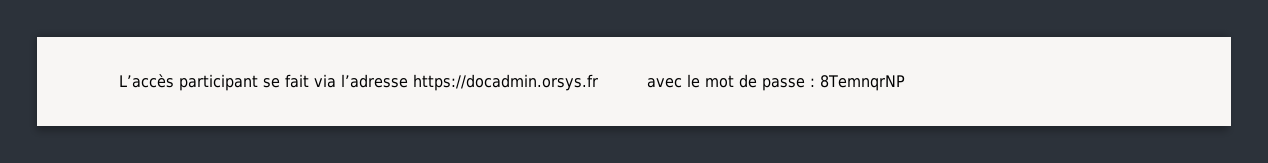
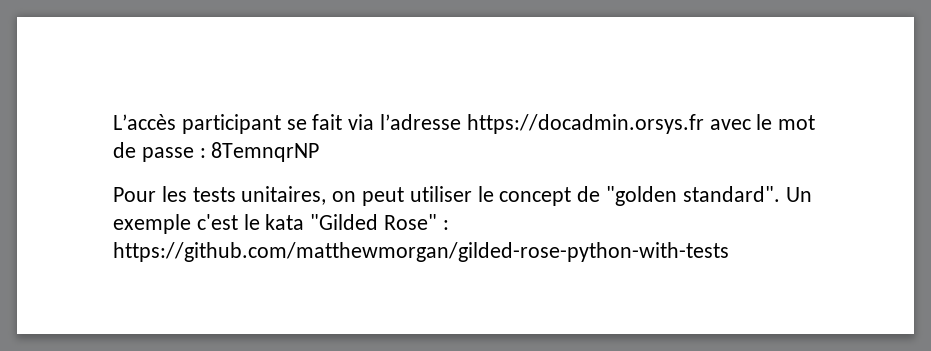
(905, 83) none -> [113,186,812,206] [113,214,449,234] [113,242,729,262] // Pour les tests unitaires, on peut utiliser le concept de "golden standard". Un exemple c'est le kata "Gilded Rose" : https://github.com/matthewmorgan/gilded-rose-python-with-tests

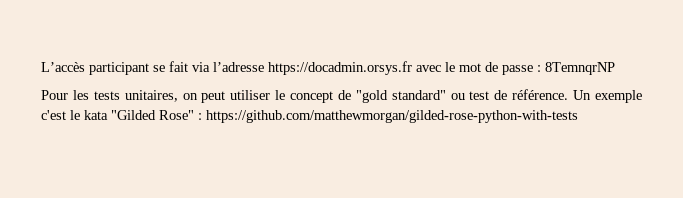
[606,186,780,206] "golden standard". -> [355,89,569,103] "gold standard" ou test de référence.

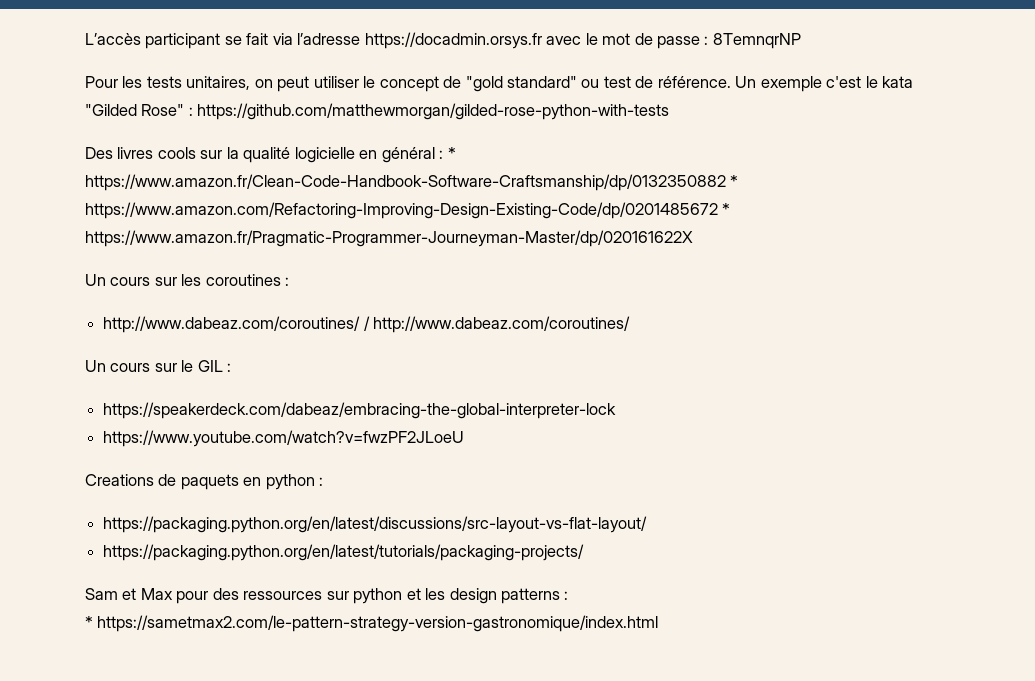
(578, 116) none -> [85,147,456,163] [85,174,739,191] [85,202,731,219] [85,230,693,247] [85,274,290,286] [103,316,631,333] [85,360,232,372] [103,402,617,419] [103,430,465,447] [85,474,324,490] [103,516,648,533] [103,544,585,561] [85,588,569,604] [85,615,659,632] // Des livres cools sur la qualité logicielle en général : * https://www.amazon.fr/Clean-Code-Handbook-Software-Craftsmanship/dp/0132350882 * https://www.amazon.com/Refactoring-Improving-Design-Existing-Code/dp/0201485672 * https://www.amazon.fr/Pragmatic-Programmer-Journeyman-Master/dp/020161622X // Un cours sur les coroutines : // http://www.dabeaz.com/coroutines/ / http://www.dabeaz.com/coroutines/ // Un cours sur le GIL : // https://speakerdeck.com/dabeaz/embracing-the-global-interpreter-lock // https://www.youtube.com/watch?v=fwzPF2JLoeU // Creations de paquets en python : // https://packaging.python.org/en/latest/discussions/src-layout-vs-flat-layout/ // https://packaging.python.org/en/latest/tutorials/packaging-projects/ // Sam et Max pour des ressources sur python et les design patterns : // * https://sametmax2.com/le-pattern-strategy-version-gastronomique/index.html

